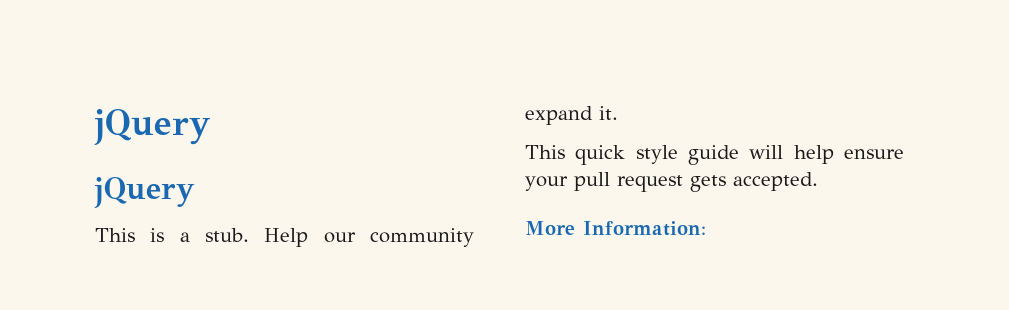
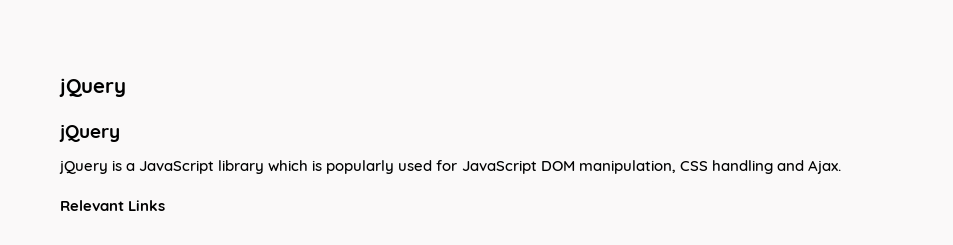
[95,228,135,242] This -> [59,160,108,174] jQuery
[205,228,474,247] [525,106,618,125] [525,145,904,165] [525,172,818,192] [525,221,706,236] stub. Help our community expand it. // This quick style guide will help ensure your pull request gets accepted. // More Information: -> [139,160,841,174] [60,200,166,211] JavaScript library which is popularly used for JavaScript DOM manipulation, CSS handling and Ajax. // Relevant Links

